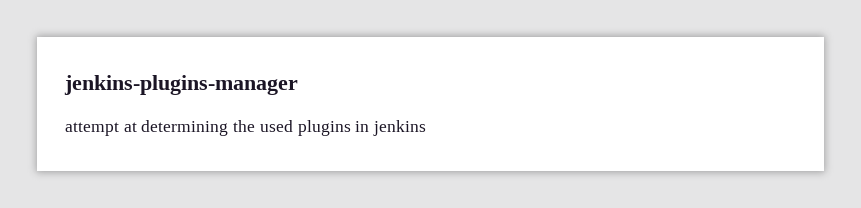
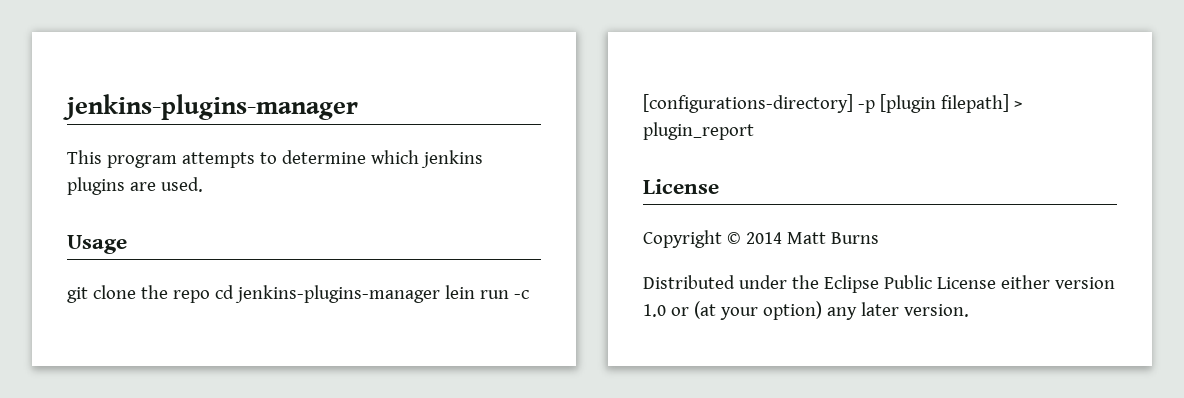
[65,120,427,136] attempt at determining the used plugins in jenkins -> [67,150,483,168] [67,177,203,195] [67,235,127,254] [67,285,529,303] [643,94,1022,113] [643,122,754,140] [643,179,719,194] [643,230,879,248] [643,275,1115,293] [643,301,969,320] This program attempts to determine which jenkins plugins are used. // Usage // git clone the repo cd jenkins-plugins-manager lein run -c [configurations-directory] -p [plugin filepath] > plugin_report // License // Copyright © 2014 Matt Burns // Distributed under the Eclipse Public License either version 1.0 or (at your option) any later version.

